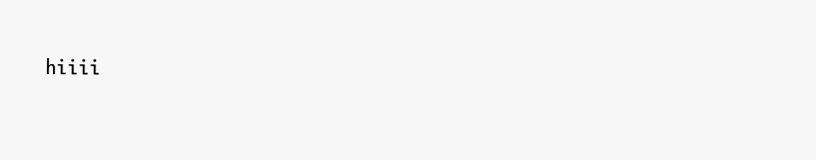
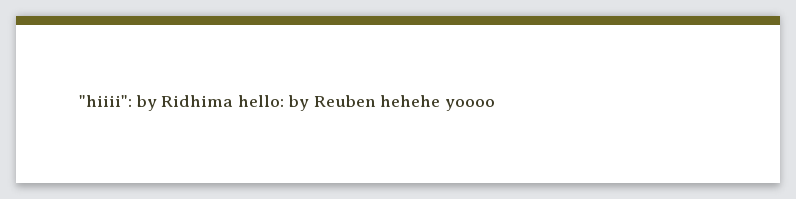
[45,58,101,75] hiiii -> [79,95,496,111] "hiiii": by Ridhima hello: by Reuben hehehe yoooo

